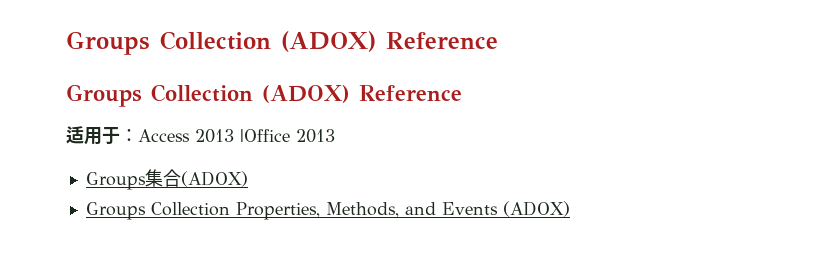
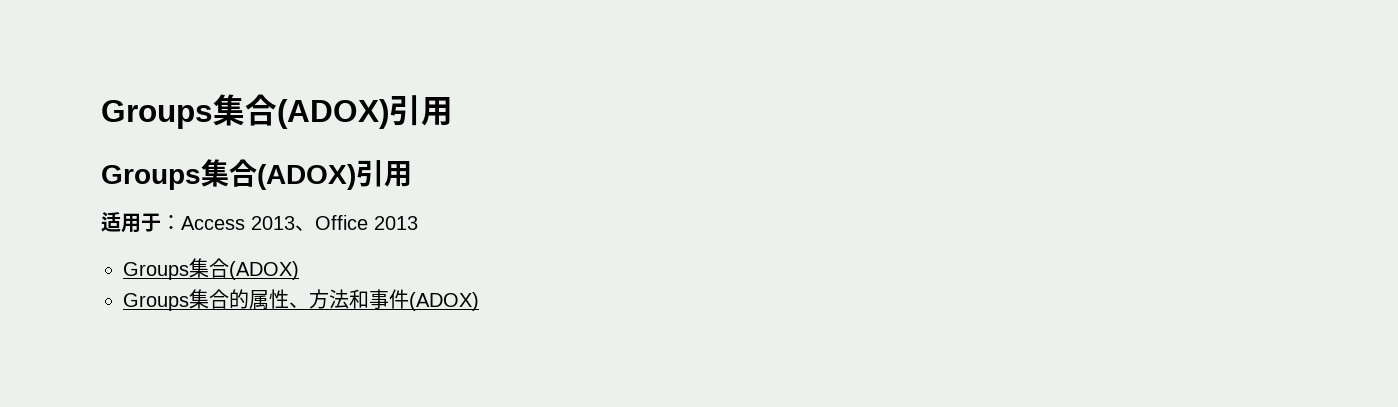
[66,31,498,55] [66,84,462,107] Groups Collection (ADOX) Reference // Groups Collection (ADOX) Reference -> [101,94,453,129] [101,159,412,190] Groups集合(ADOX)引用 // Groups集合(ADOX)引用
[240,129,290,142] |Office -> [295,215,368,231] 、Office
[150,202,498,220] Collection Properties, Methods, and Events -> [189,289,409,310] 集合的属性、方法和事件

